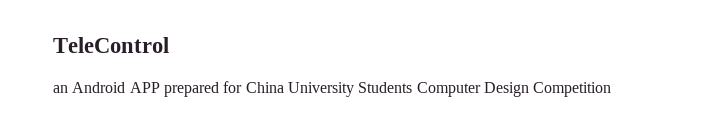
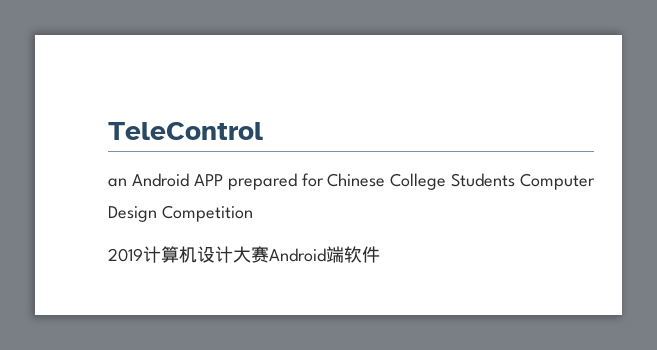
[245,82,354,97] China University -> [327,173,447,190] Chinese College
(612, 89) none -> [108,246,380,263] // 2019计算机设计大赛Android端软件

